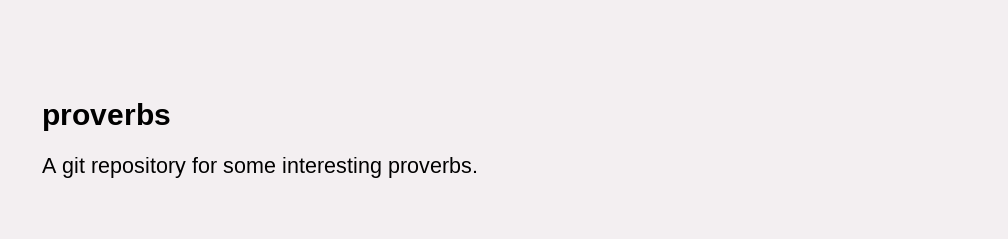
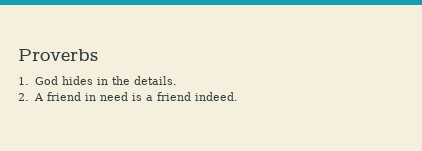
[42,103,171,131] [42,157,478,178] proverbs // A git repository for some interesting proverbs. -> [18,49,98,61] [18,76,177,85] [18,92,238,101] Proverbs // 1. God hides in the details. // 2. A friend in need is a friend indeed.

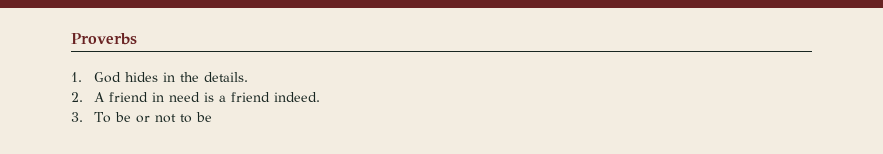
(238, 96) none -> [71,112,213,123] // 3. To be or not to be

